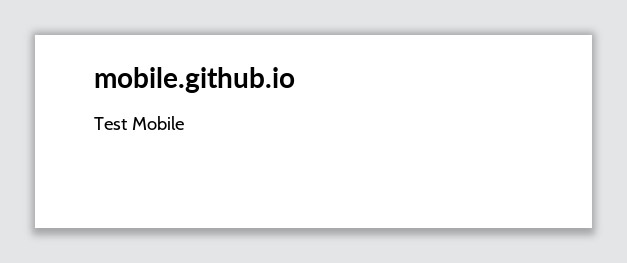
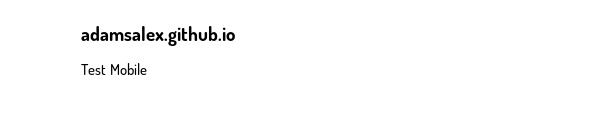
[94,67,295,93] mobile.github.io -> [81,26,235,46] adamsalex.github.io

